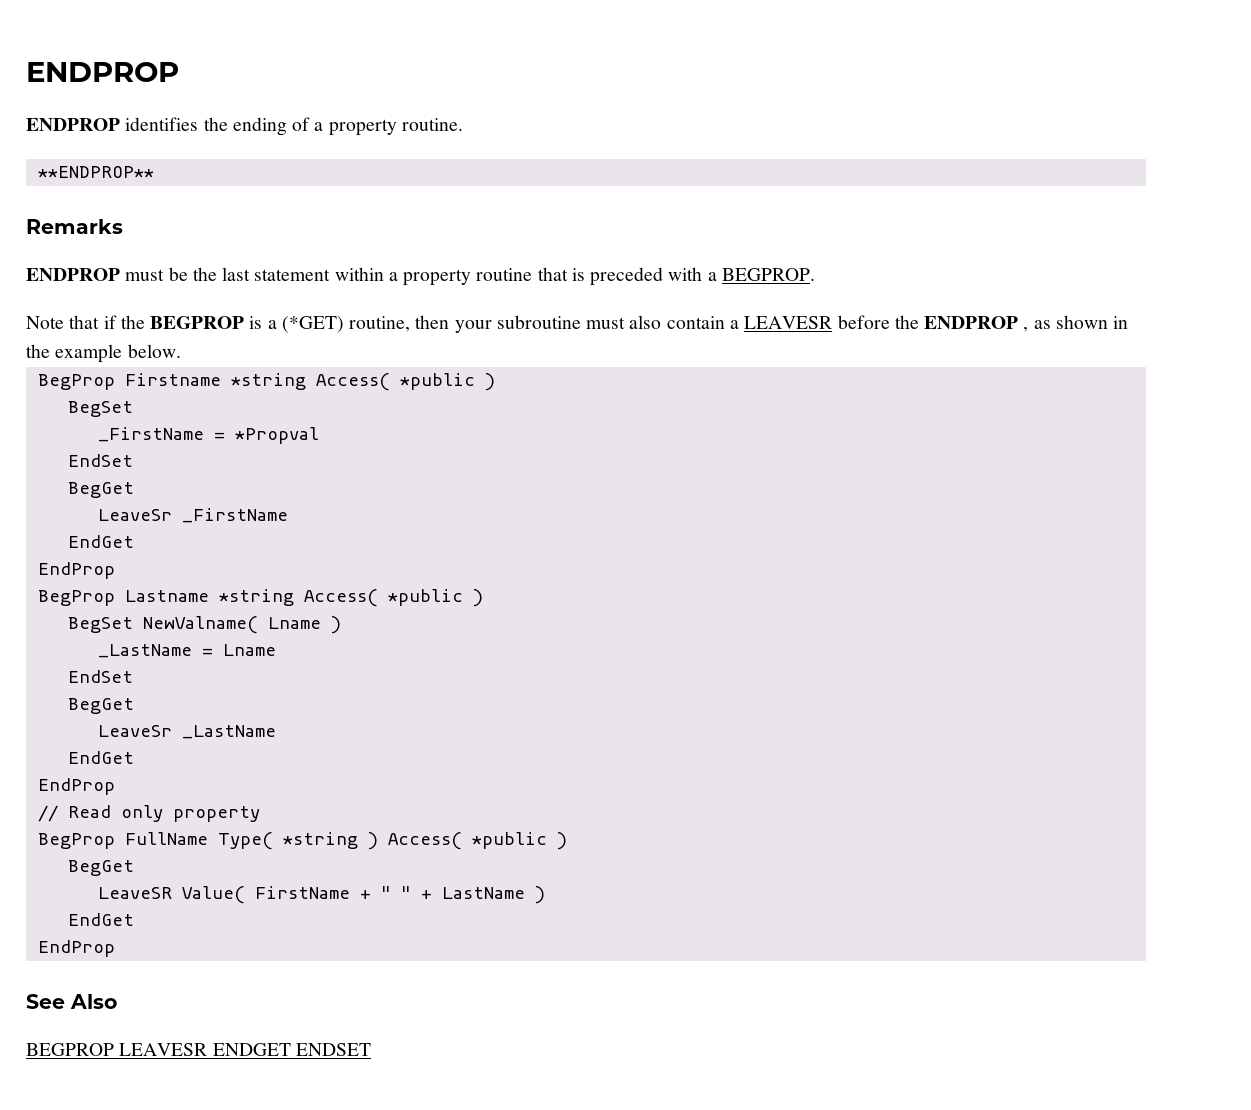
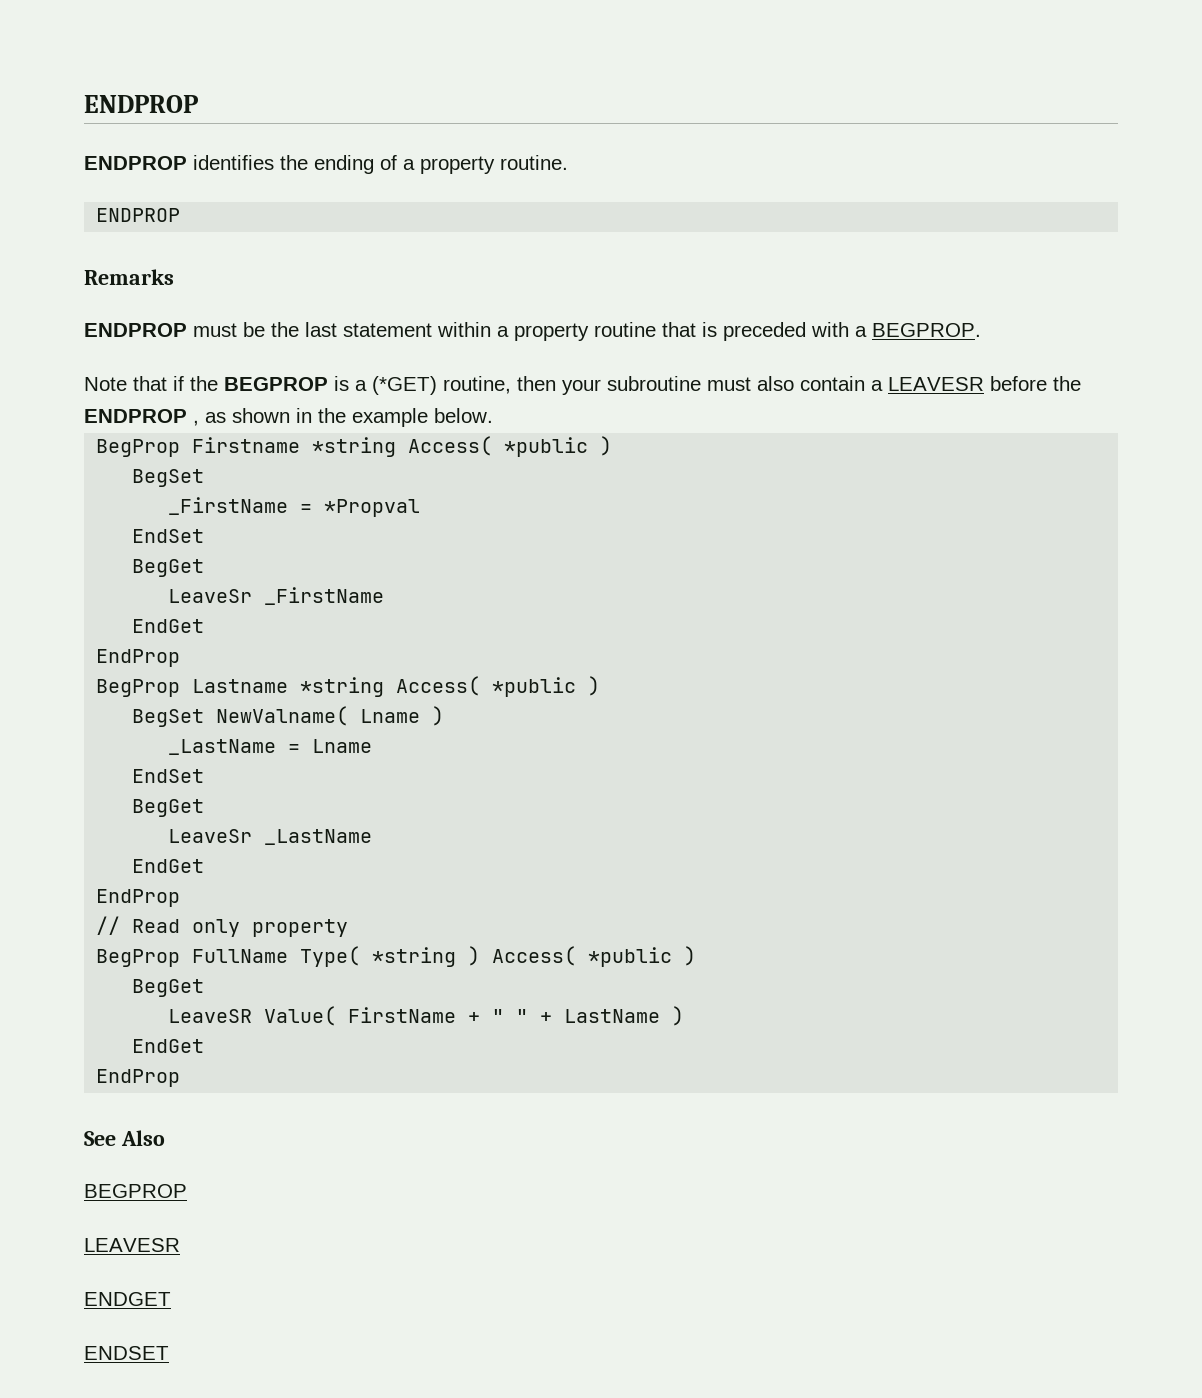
[37,166,154,178] **ENDPROP** -> [96,208,181,222] ENDPROP
[119,1043,208,1056] LEAVESR -> [84,1238,180,1252] // LEAVESR //
(291, 1049) none -> (171, 1299) //

